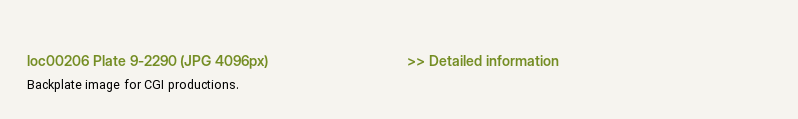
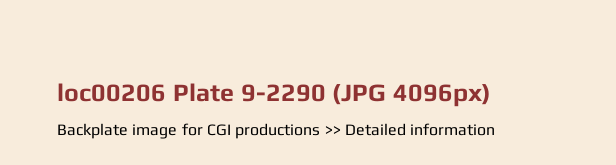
[167,79,239,92] productions. // -> [235,123,321,139] productions

